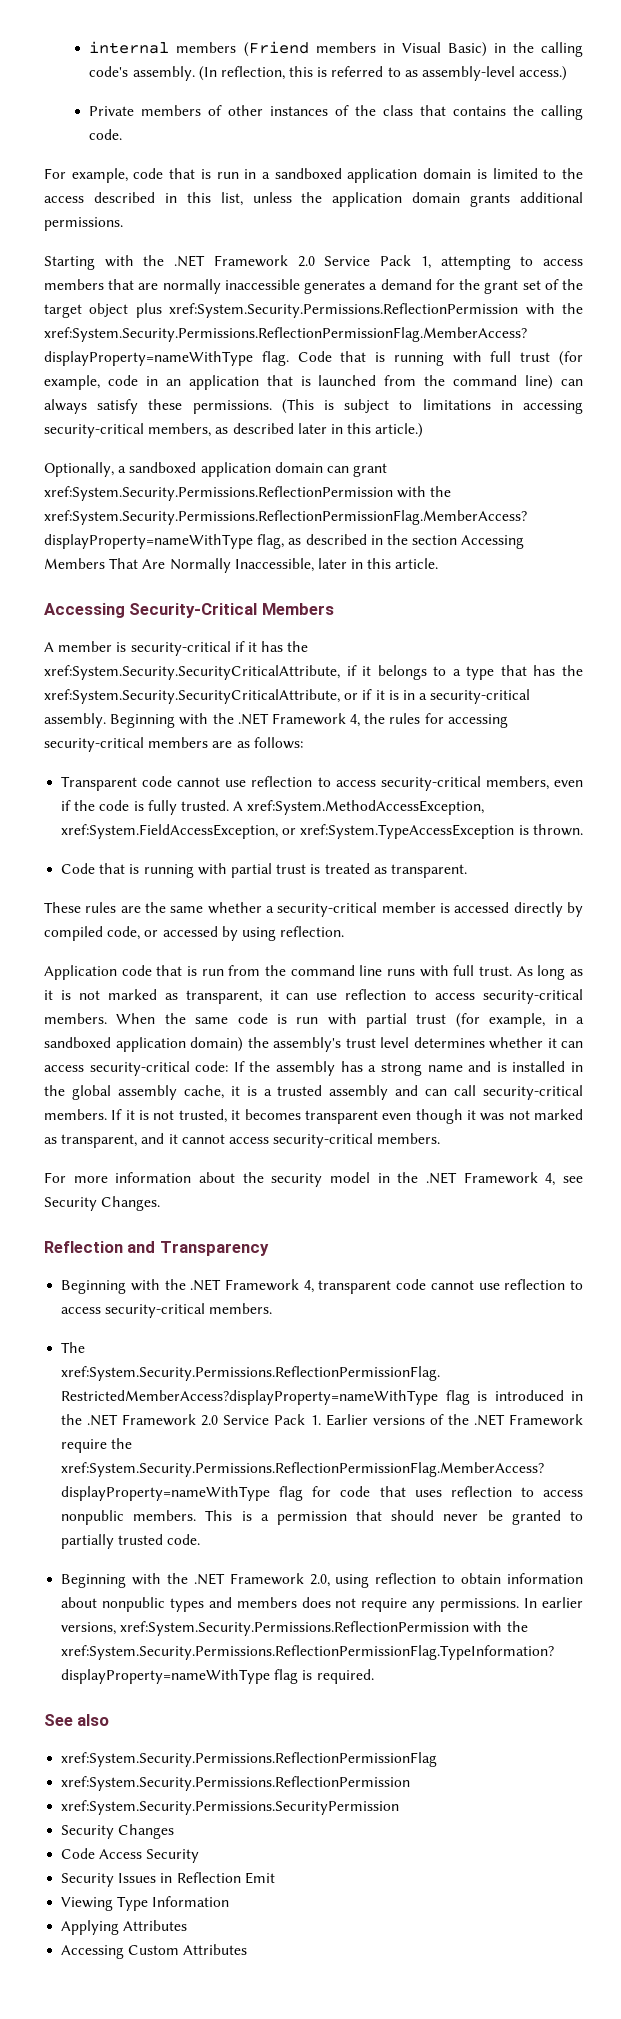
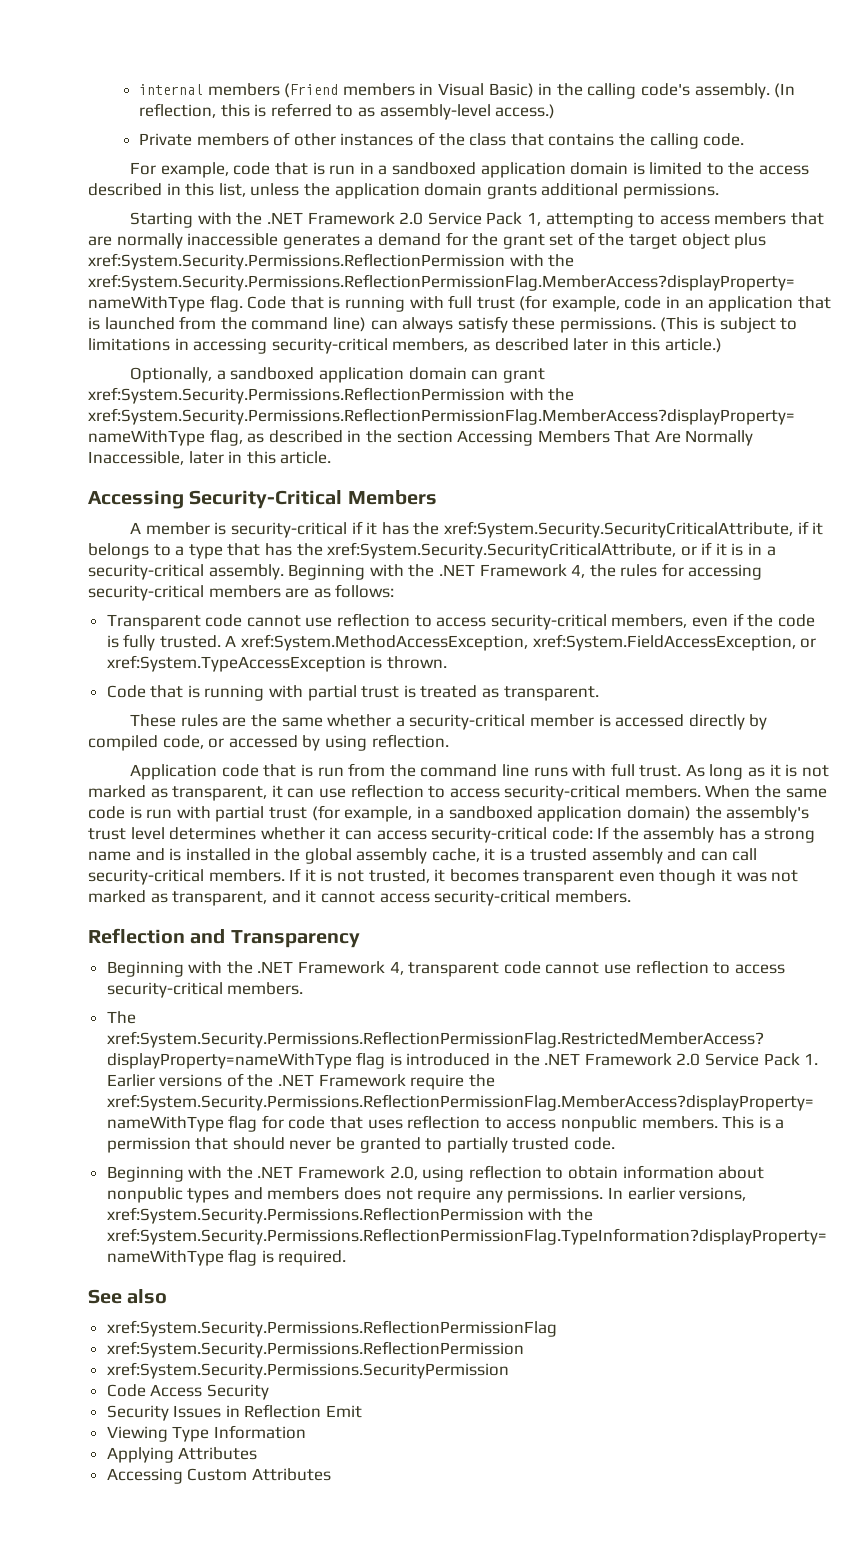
[44,1172,583,1187] [44,1196,161,1211] // For more information about the security model in the .NET Framework 4, see Security Changes. -> (631, 896) none
[61,1824,175,1839] // Security Changes -> (509, 1370) none

